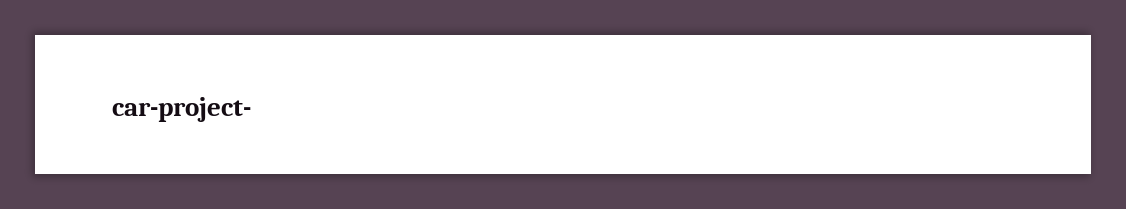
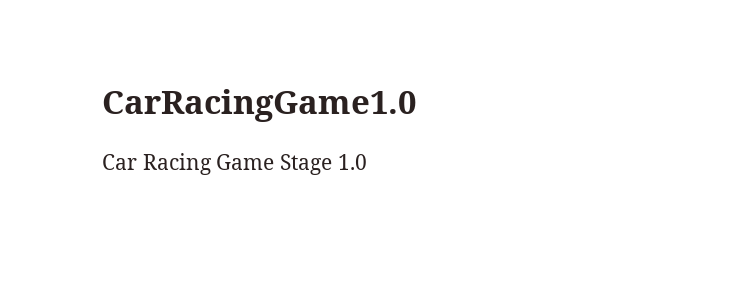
[112,97,251,122] car-project- -> [102,89,416,122] [102,153,367,175] CarRacingGame1.0 // Car Racing Game Stage 1.0

